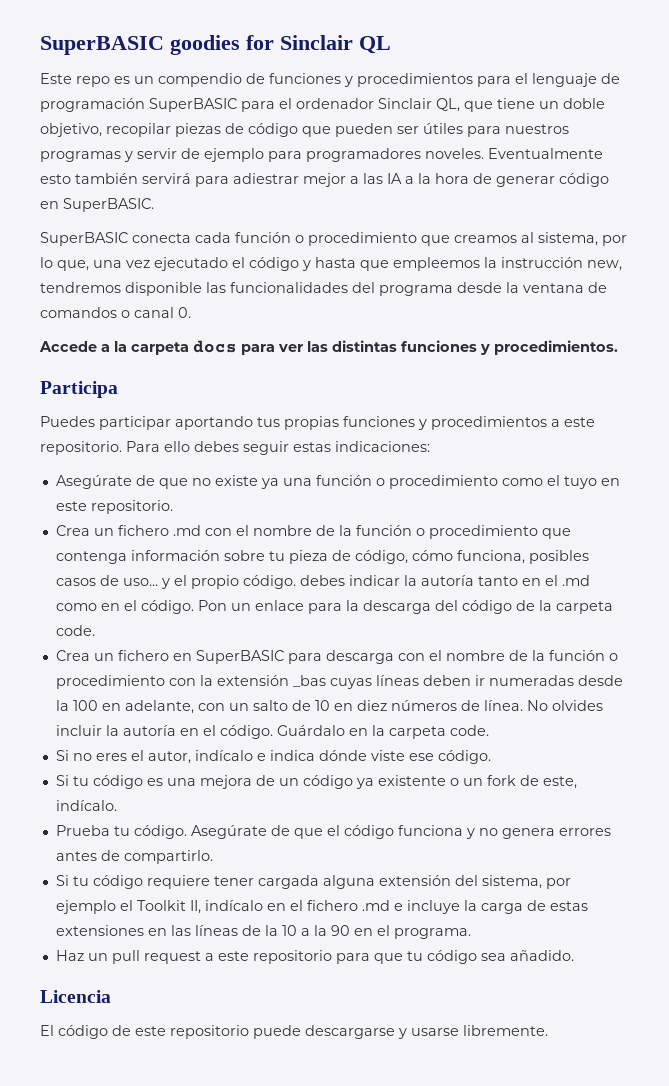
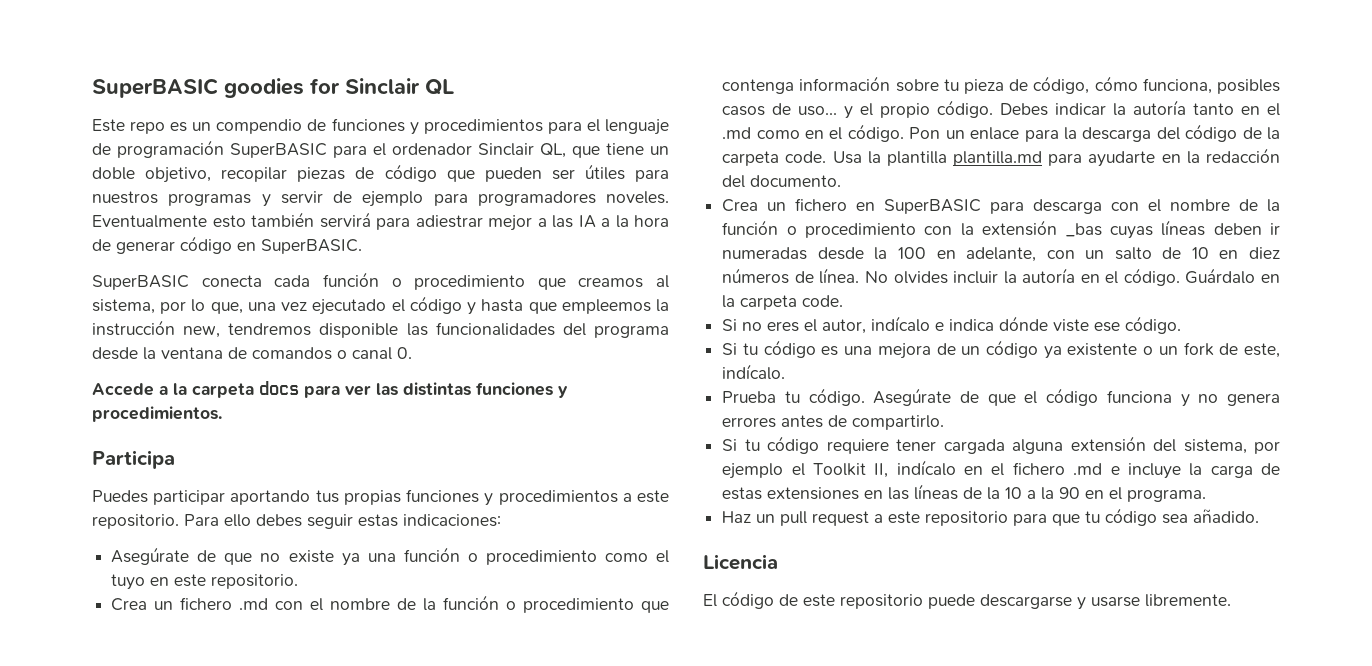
[299,575,345,586] debes -> [1000,103,1049,116] Debes
(95, 630) none -> [832,148,1280,167] [722,175,842,188] Usa la plantilla plantilla.md para ayudarte en la redacción del documento.

